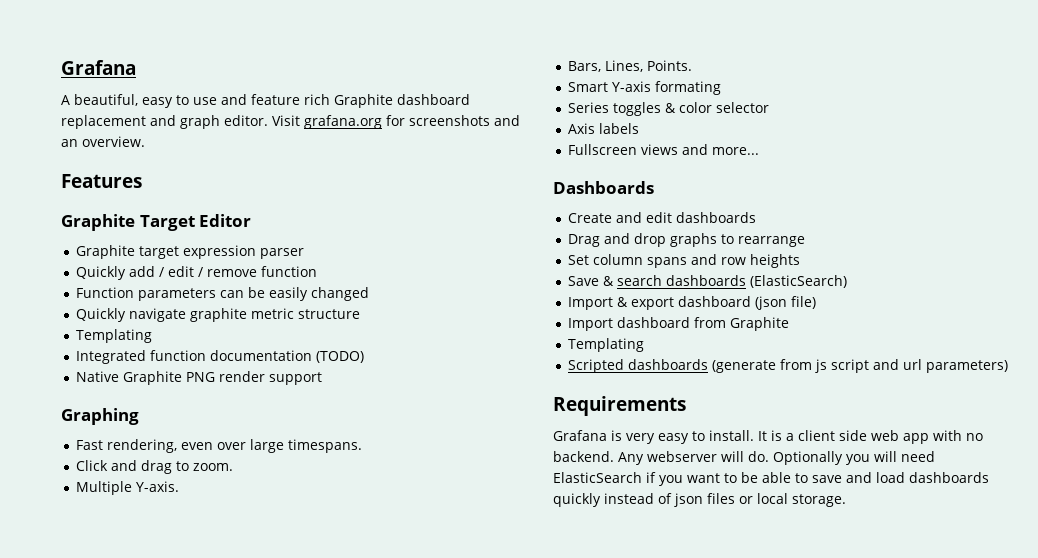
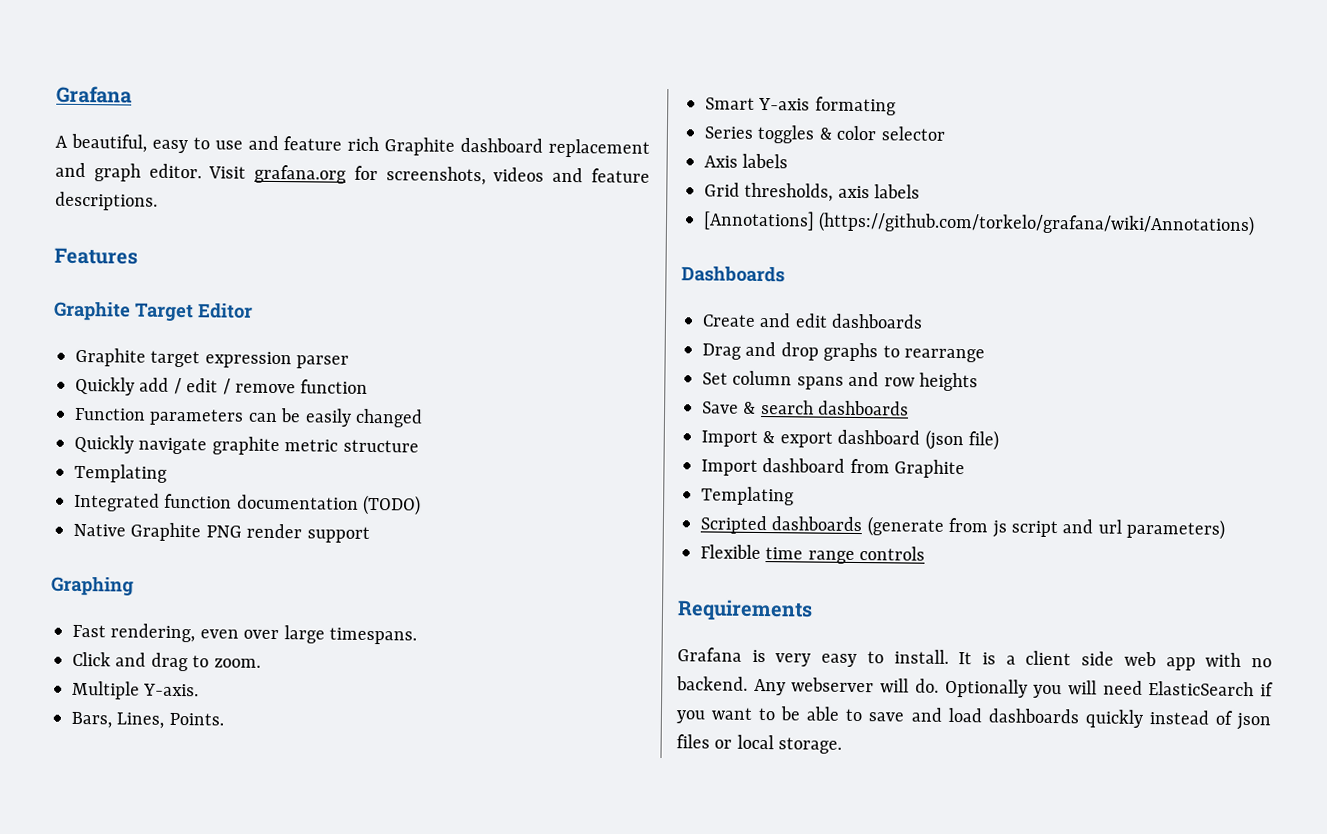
[409,115,520,126] [61,136,145,147] screenshots and an overview. -> [385,166,650,186] [55,191,158,211] screenshots, videos and feature descriptions.
[567,144,759,155] Fullscreen views and more... -> [704,182,921,202] [703,210,1256,237] Grid thresholds, axis labels // [Annotations] (https://github.com/torkelo/grafana/wiki/Annotations)
[749,275,847,288] (ElasticSearch) -> (910, 408) none
(1008, 366) none -> [700,544,926,564] // Flexible time range controls

